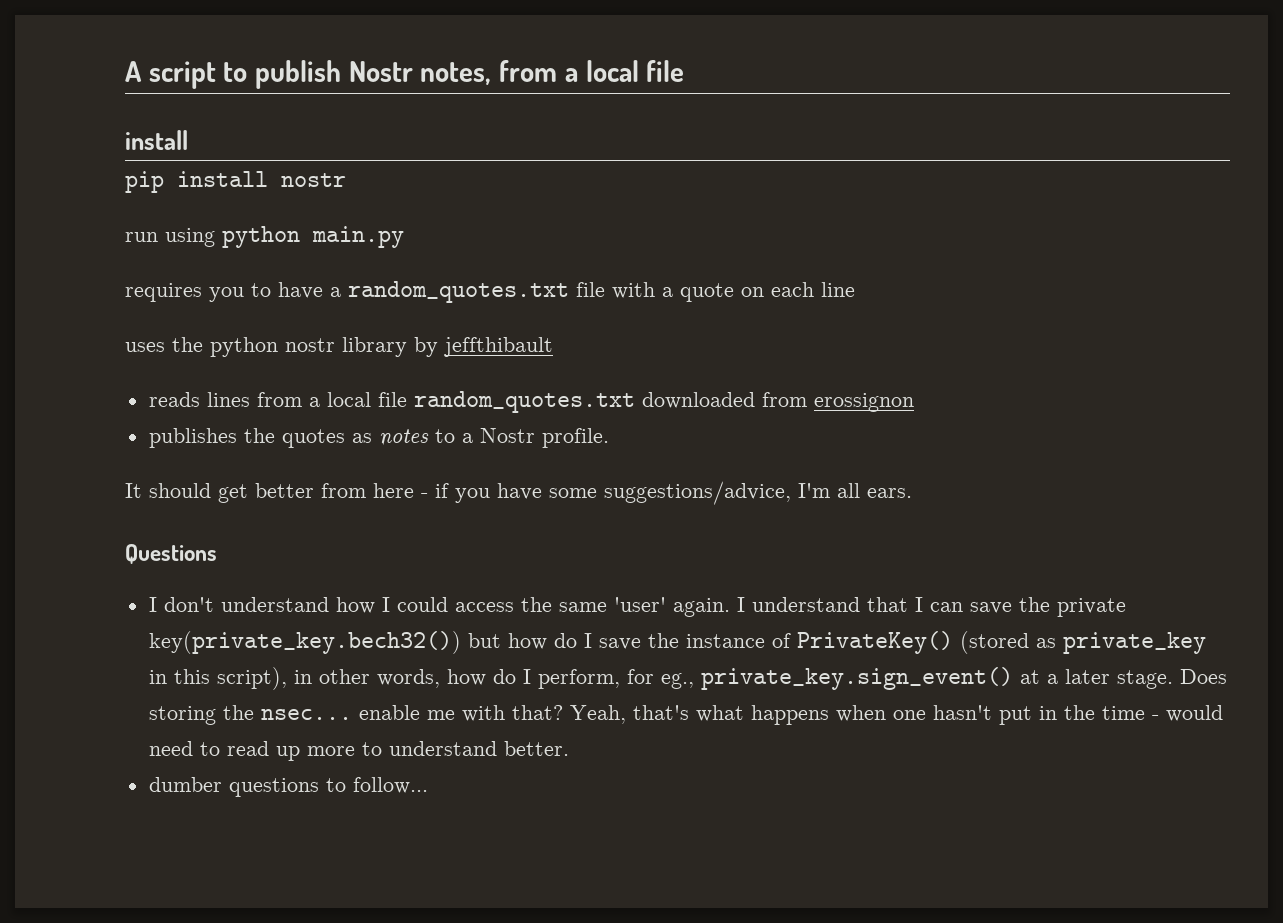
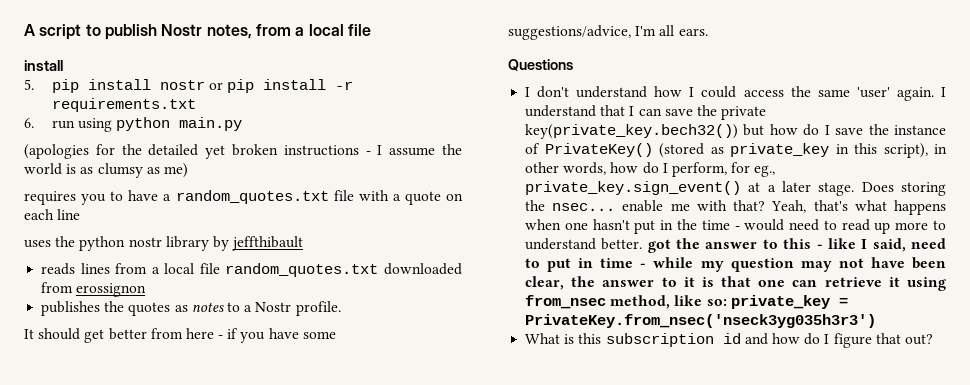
(188, 140) none -> [24,79,34,90] 5.
[125,226,404,248] // run using python main.py -> [208,79,353,93] [51,98,196,112] [24,117,242,132] [24,144,463,159] [24,163,188,178] or pip install -r requirements.txt // 6. run using python main.py // (apologies for the detailed yet broken instructions - I assume the world is as clumsy as me)
[148,777,428,797] // dumber questions to follow... -> [647,238,946,253] [525,257,946,272] [525,276,946,291] [525,295,848,309] [525,314,877,328] [525,333,933,348] got the answer to this - like I said, need to put in time - while my question may not have been clear, the answer to it is that one can retrieve it using from_nsec method, like so: private_key = PrivateKey.from_nsec('nseck3yg035h3r3') // What is this subscription id and how do I figure that out?

